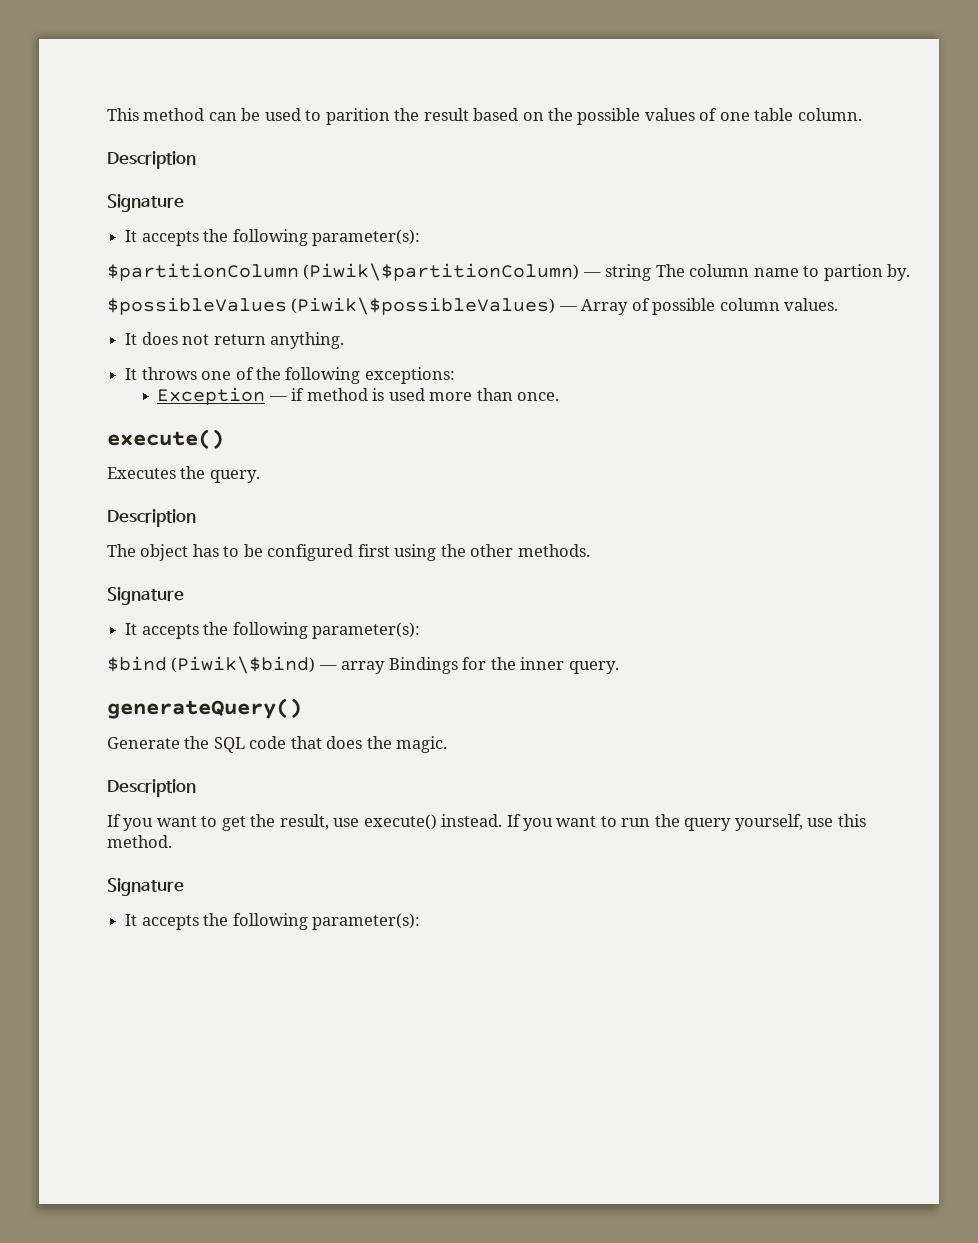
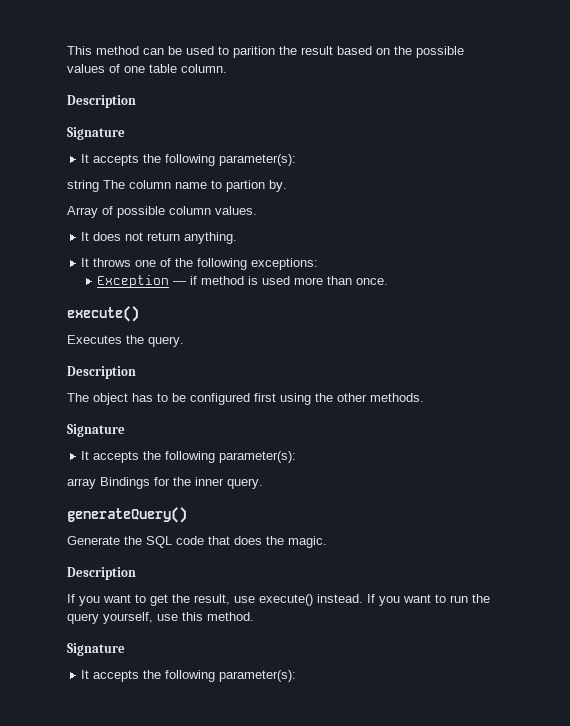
[107,263,601,281] $partitionColumn (Piwik\$partitionColumn) — -> (297, 160) none
[107,297,577,315] $possibleValues (Piwik\$possibleValues) — -> (287, 186) none
[107,656,337,674] $bind (Piwik\$bind) — -> (297, 457) none

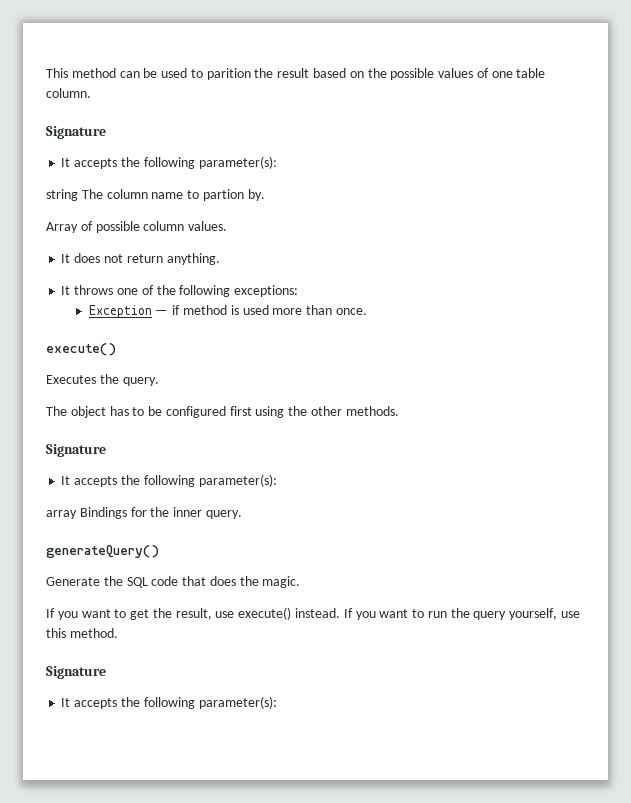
[67,95,136,108] // Description -> (91, 93) none
[67,366,136,379] // Description -> (159, 381) none
[67,567,136,580] // Description -> (301, 582) none

